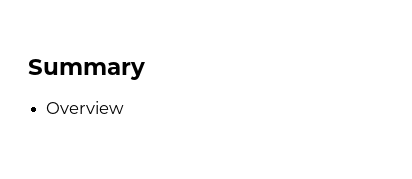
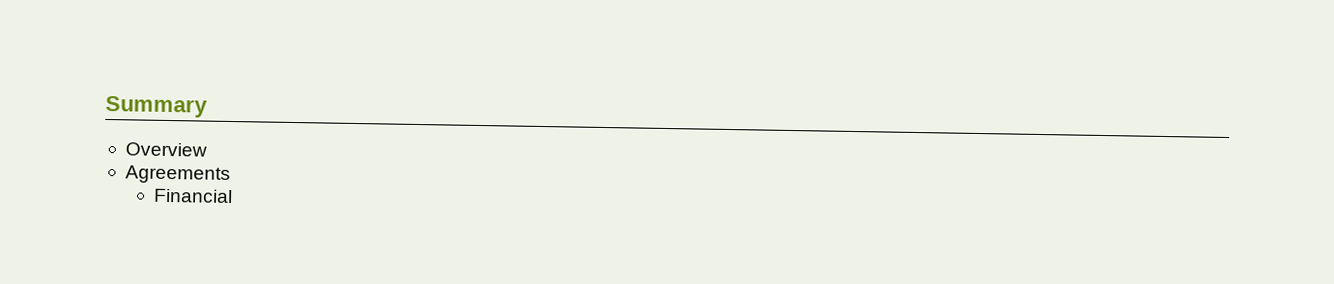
(125, 107) none -> [124,165,231,184] [152,188,233,204] // Agreements // Financial

